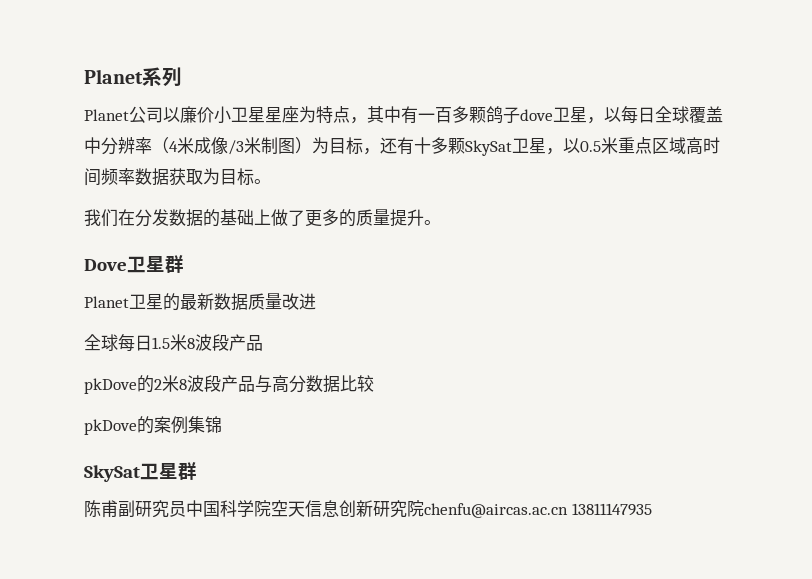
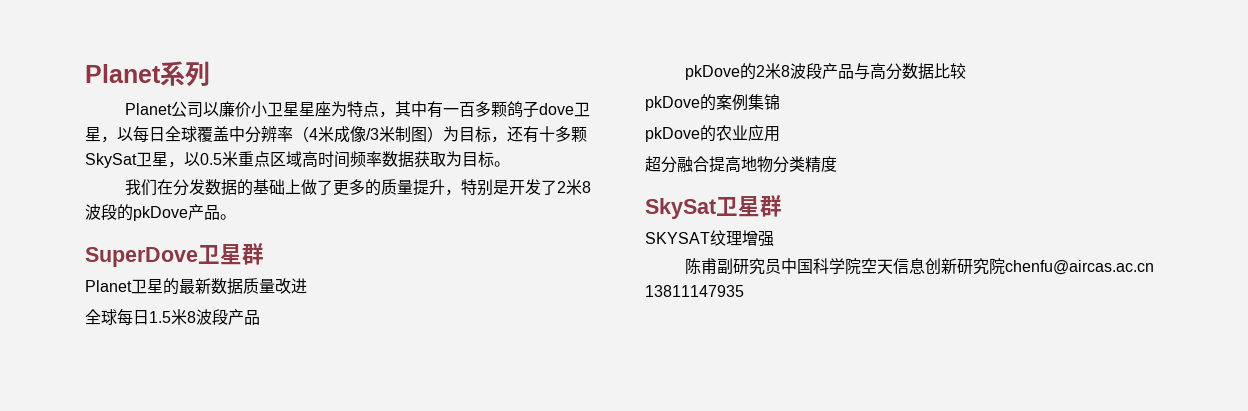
[424,220,441,225] [84,259,127,271] 。 // Dove -> [445,179,592,196] [85,204,236,221] [85,247,198,267] ，特别是开发了2米8波段的pkDove产品。 // SuperDove
(222, 424) none -> [645,124,780,142] [645,156,837,173] // pkDove的农业应用 // 超分融合提高地物分类精度
(197, 471) none -> [645,230,774,247] // SKYSAT纹理增强

